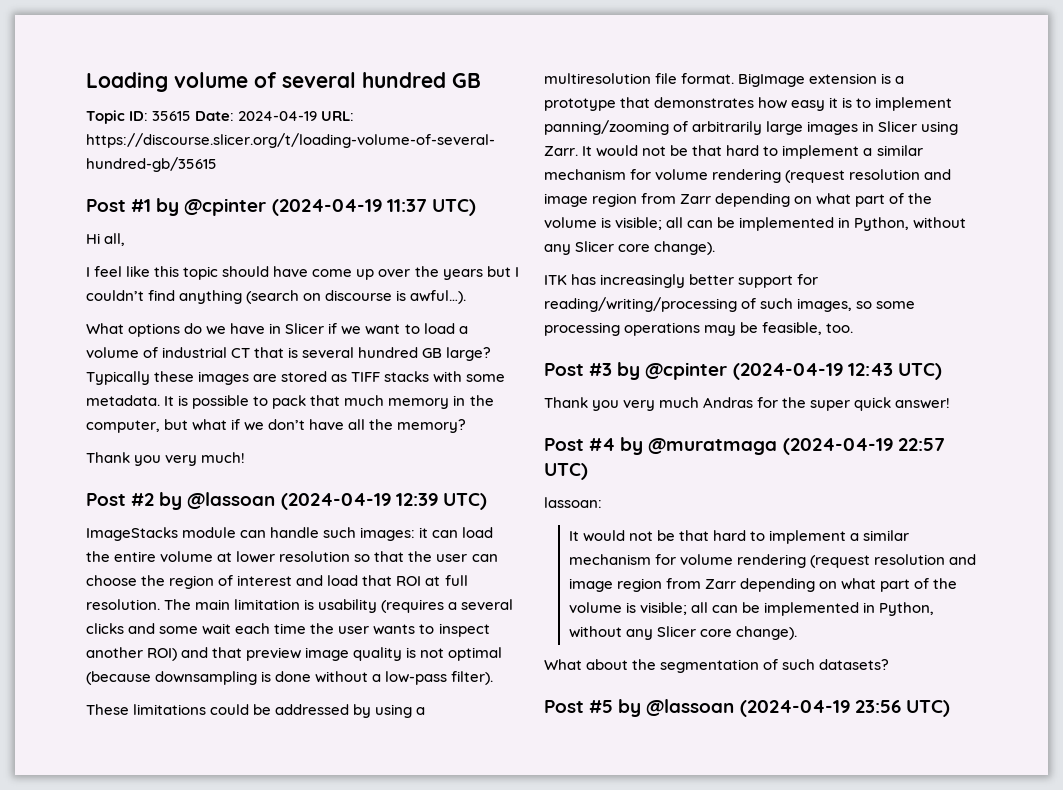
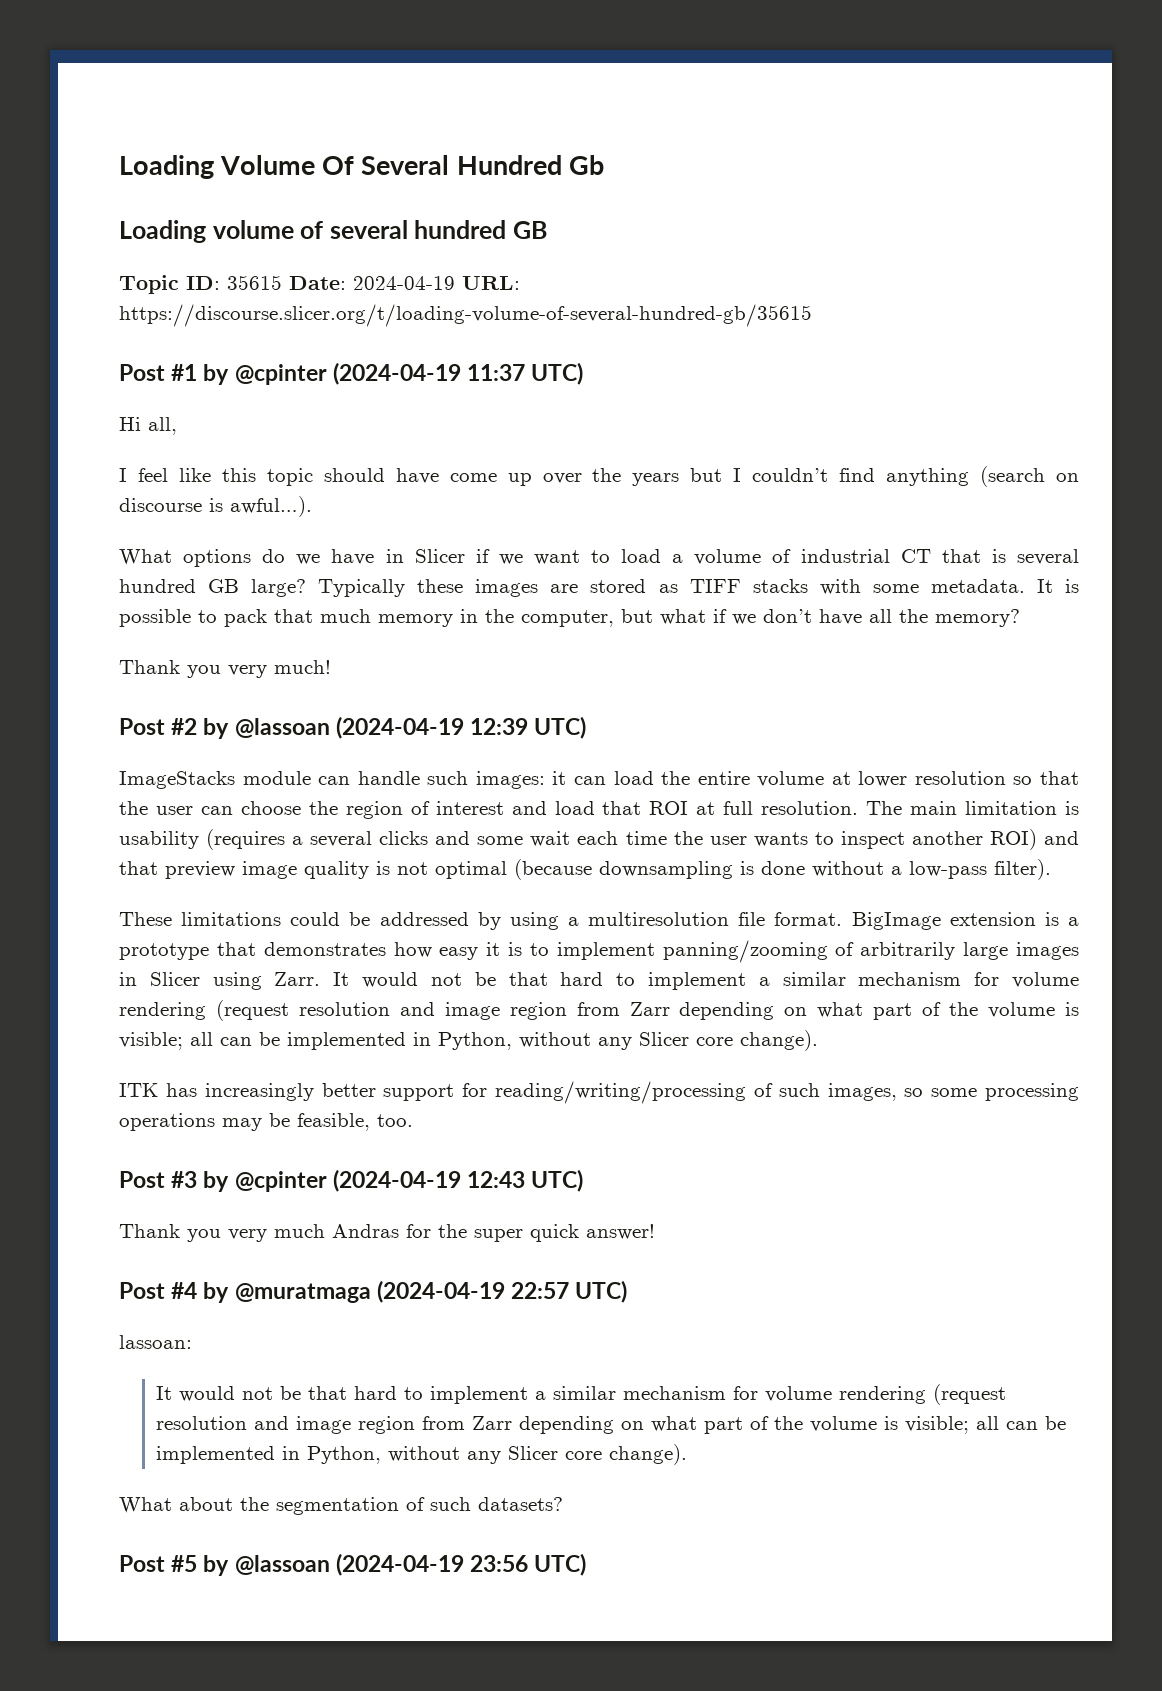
[86,72,168,92] Loading -> [119,155,604,179] [119,220,206,243] Loading Volume Of Several Hundred Gb // Loading

